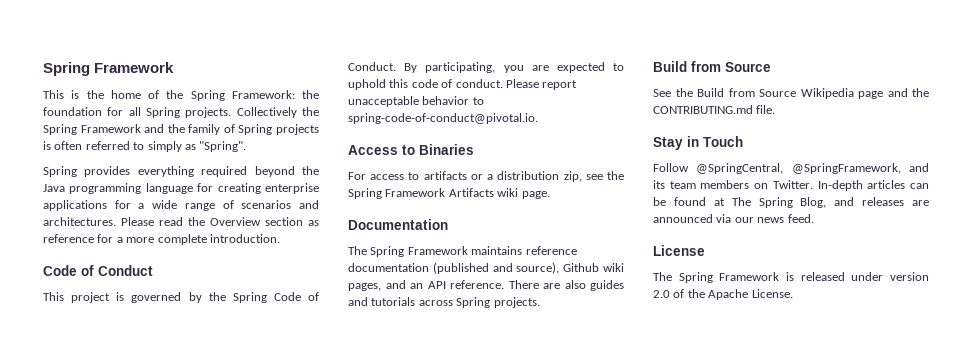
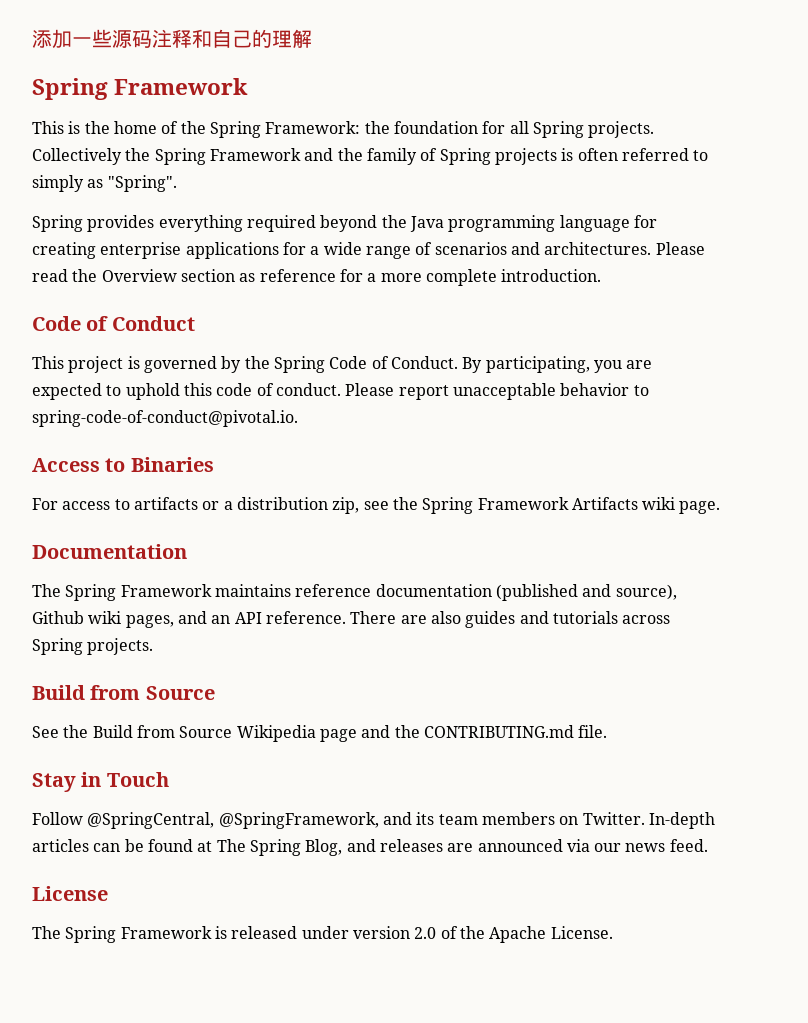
(43, 69) none -> [32,29,312,49] 添加一些源码注释和自己的理解 //

